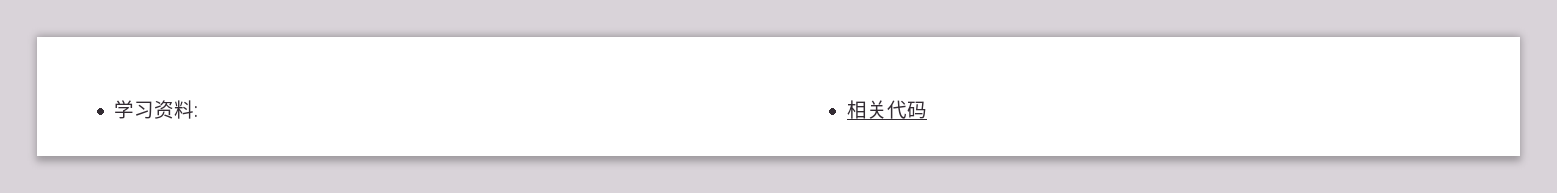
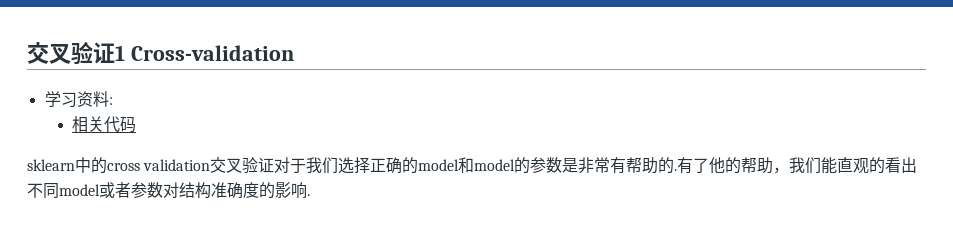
(114, 109) none -> [27,41,294,65] 交叉验证1 Cross-validation //
(927, 110) none -> [27,157,918,174] [27,182,310,199] // sklearn中的cross validation交叉验证对于我们选择正确的model和model的参数是非常有帮助的.有了他的帮助，我们能直观的看出不同model或者参数对结构准确度的影响.

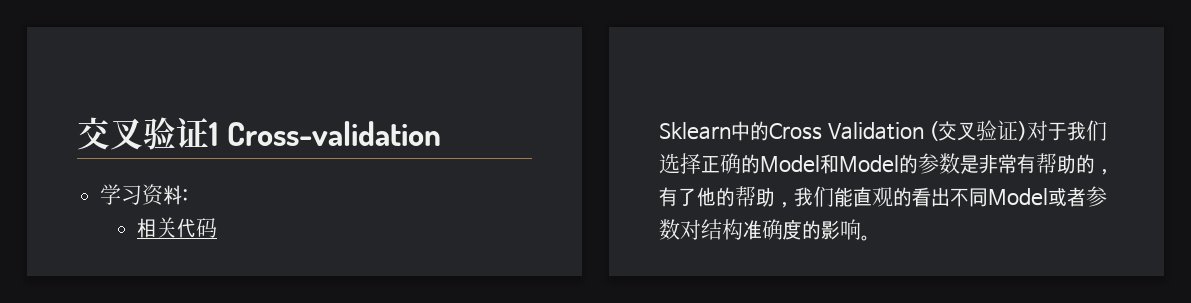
[27,157,275,174] sklearn中的cross validation交叉验证 -> [659,120,1028,141] Sklearn中的Cross Validation (交叉验证)
[418,157,516,173] model和model -> [760,154,899,174] Model和Model
[674,169,678,171] . -> [1095,169,1114,175] ，
[59,184,100,196] model -> [988,188,1048,206] Model
[307,194,310,196] . -> [861,235,870,241] 。

